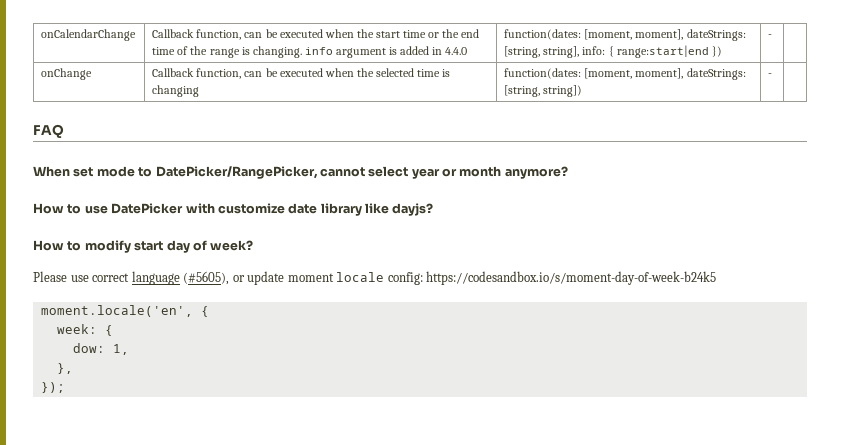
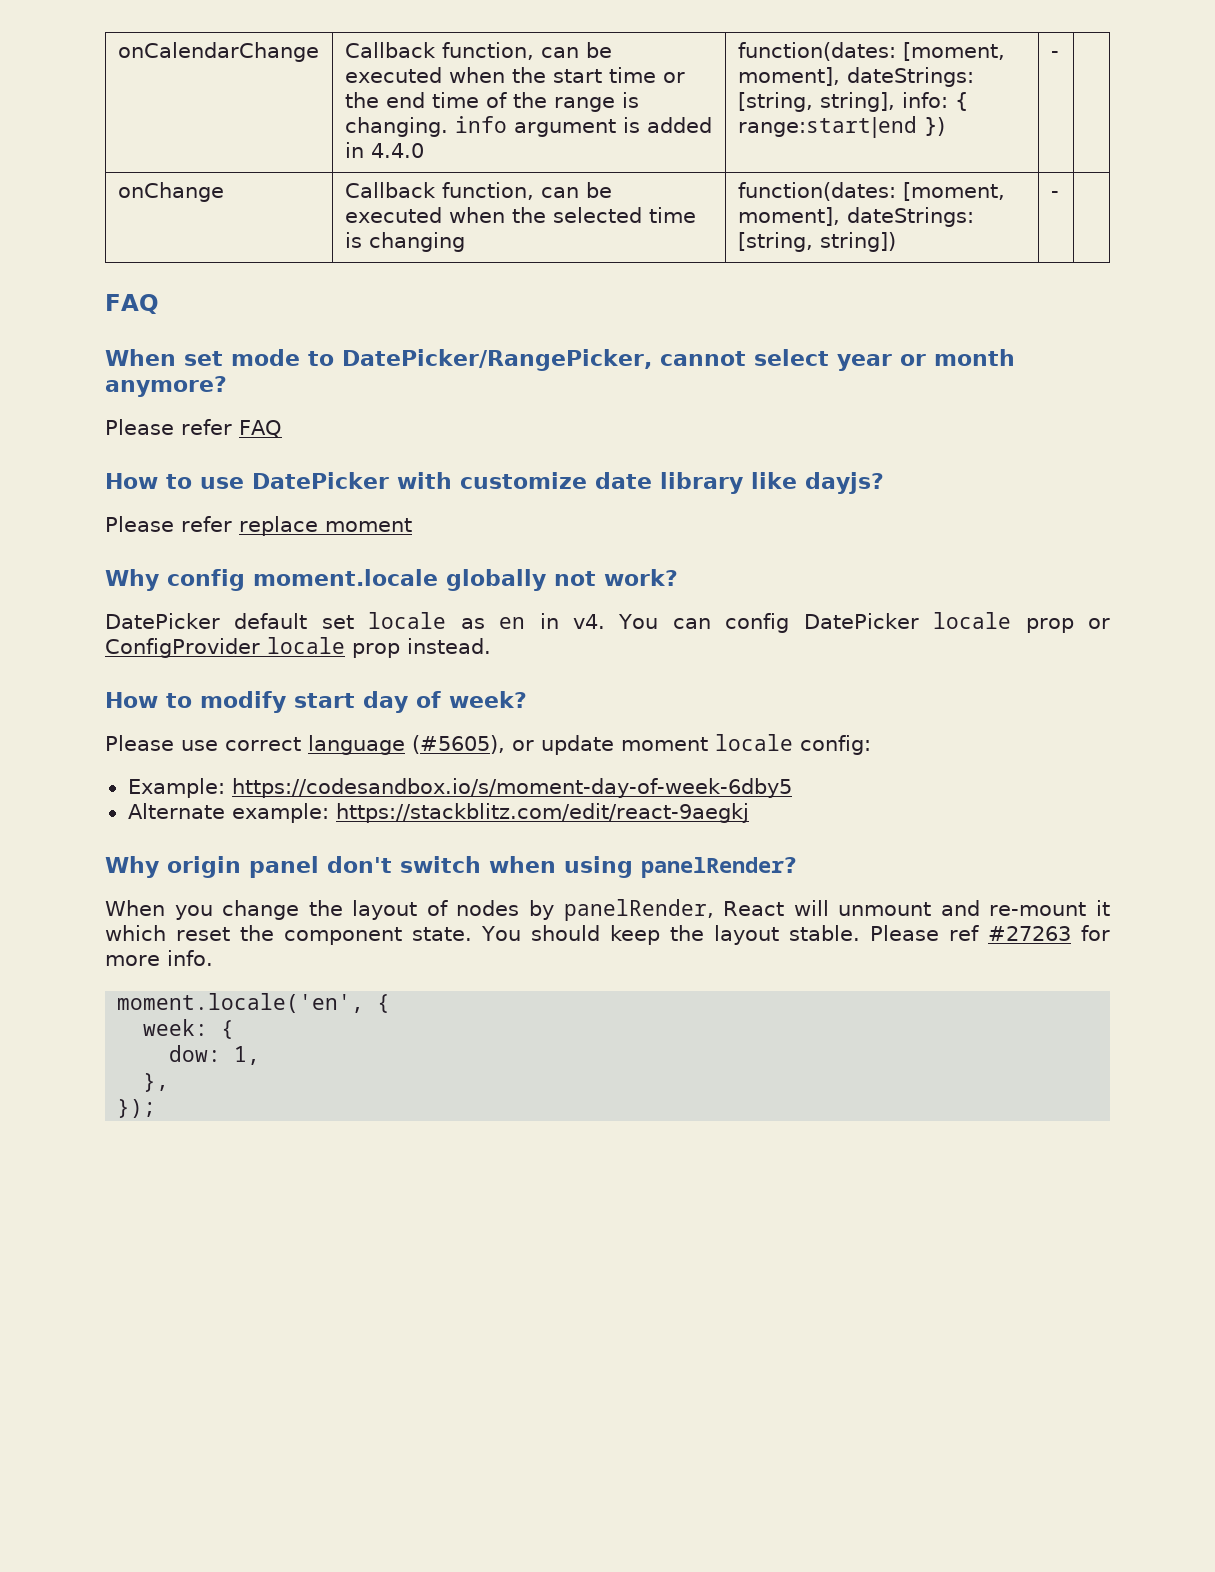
(568, 172) none -> [105,419,282,438] // Please refer FAQ
(434, 209) none -> [105,516,412,536] [105,569,678,591] [105,612,1110,633] [105,637,491,658] // Please refer replace moment // Why config moment.locale globally not work? // DatePicker default set locale as en in v4. You can config DatePicker locale prop or ConfigProvider locale prop instead.
[426,271,717,285] https://codesandbox.io/s/moment-day-of-week-b24k5 -> [127,778,792,798] [127,803,749,823] [105,856,797,878] [105,899,1110,921] [105,925,1110,945] [105,950,213,966] // Example: https://codesandbox.io/s/moment-day-of-week-6dby5 // Alternate example: https://stackblitz.com/edit/react-9aegkj // Why origin panel don't switch when using panelRender? // When you change the layout of nodes by panelRender, React will unmount and re-mount it which reset the component state. You should keep the layout stable. Please ref #27263 for more info.

